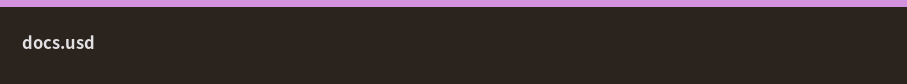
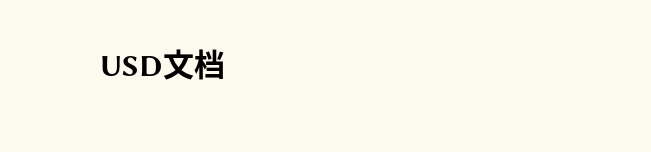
[22,35,95,49] docs.usd -> [100,49,225,80] USD文档

